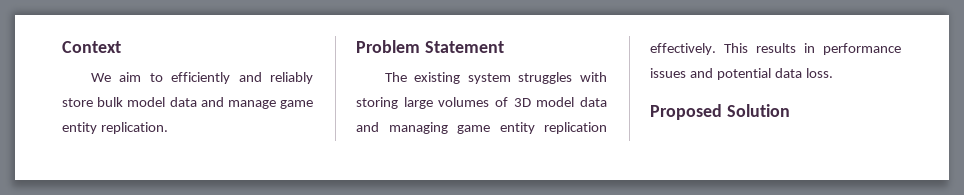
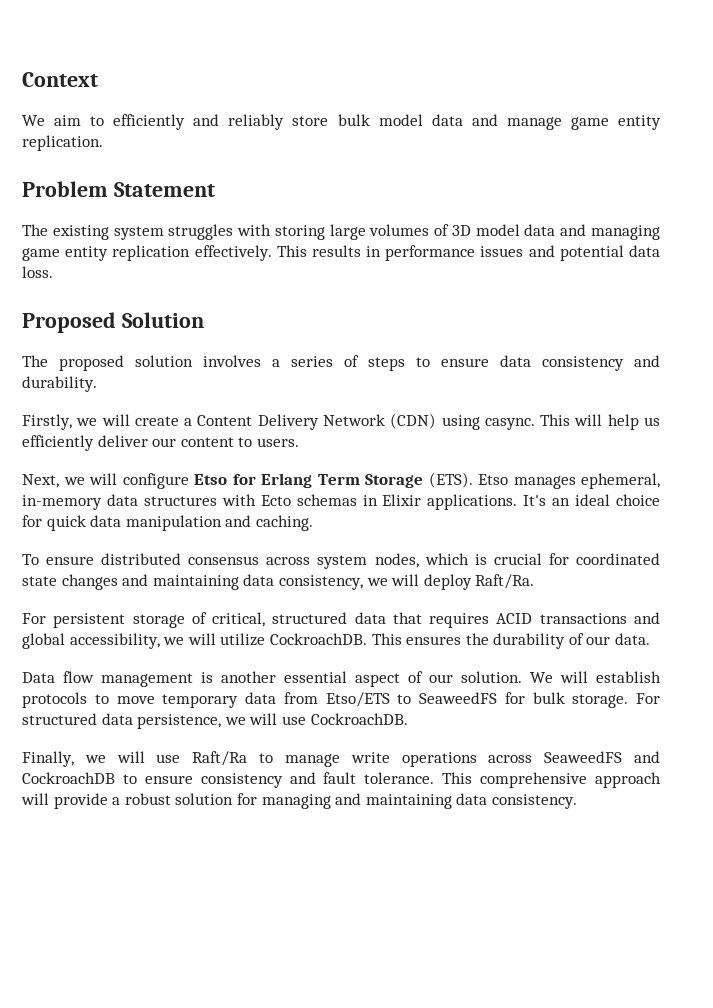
(790, 110) none -> [22,355,660,371] [22,376,97,392] [22,413,661,430] [22,435,299,451] [22,472,660,489] [22,494,660,510] [22,515,313,531] [22,553,660,569] [22,574,535,590] [22,612,660,628] [22,633,651,649] [22,671,661,687] [22,692,660,708] [22,713,408,729] [22,751,660,767] [22,772,661,788] [21,793,577,809] // The proposed solution involves a series of steps to ensure data consistency and durability. // Firstly, we will create a Content Delivery Network (CDN) using casync. This will help us efficiently deliver our content to users. // Next, we will configure Etso for Erlang Term Storage (ETS). Etso manages ephemeral, in-memory data structures with Ecto schemas in Elixir applications. It's an ideal choice for quick data manipulation and caching. // To ensure distributed consensus across system nodes, which is crucial for coordinated state changes and maintaining data consistency, we will deploy Raft/Ra. // For persistent storage of critical, structured data that requires ACID transactions and global accessibility, we will utilize CockroachDB. This ensures the durability of our data. // Data flow management is another essential aspect of our solution. We will establish protocols to move temporary data from Etso/ETS to SeaweedFS for bulk storage. For structured data persistence, we will use CockroachDB. // Finally, we will use Raft/Ra to manage write operations across SeaweedFS and CockroachDB to ensure consistency and fault tolerance. This comprehensive approach will provide a robust solution for managing and maintaining data consistency.

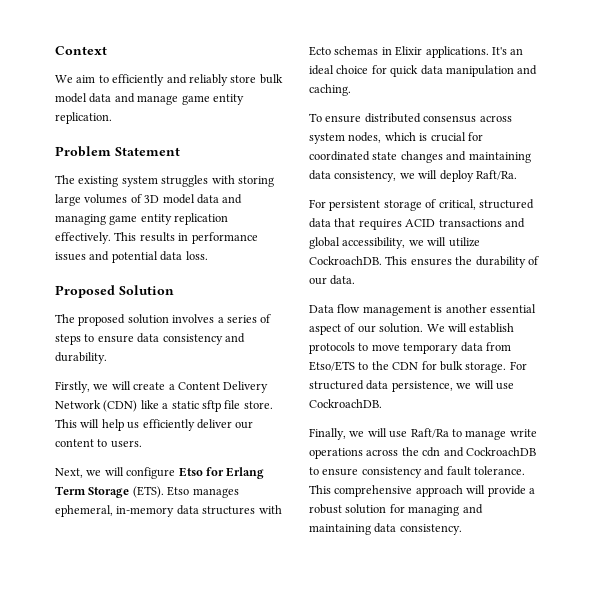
[441,415,535,430] using casync. -> [140,400,273,412] like a static sftp file store.
[419,692,497,704] SeaweedFS -> [371,361,419,370] the CDN
[544,751,623,763] SeaweedFS -> [401,447,441,457] the cdn

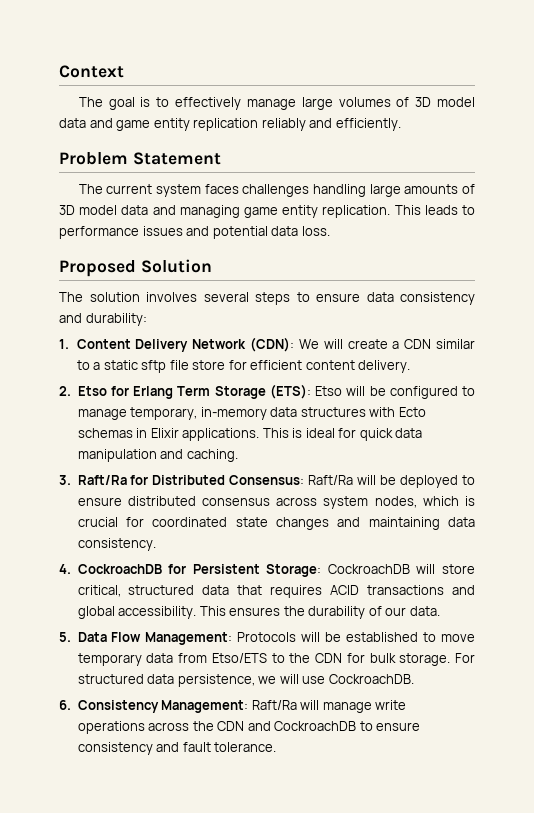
[55,74,283,86] [55,93,244,105] [55,112,112,124] We aim to efficiently and reliably store bulk model data and manage game entity replication. -> [78,97,475,110] [59,118,401,131] The goal is to effectively manage large volumes of 3D model data and game entity replication reliably and efficiently.
[78,175,274,187] [55,194,128,206] existing system struggles with storing large volumes -> [106,184,459,197] current system faces challenges handling large amounts
[174,213,229,225] [55,232,189,244] replication effectively. This results in -> [322,205,475,218] replication. This leads to
[78,314,126,326] proposed -> (83, 297) none
[217,314,272,323] a series of -> [203,292,249,302] several
[55,352,107,364] [55,381,269,393] [55,400,273,412] [55,419,254,431] [55,439,142,448] [55,467,176,479] durability. // Firstly, we will create a Content Delivery Network (CDN) like a static sftp file store. This will help us efficiently deliver our content to users. // Next, we will configure -> [85,313,147,326] [59,337,476,352] [76,360,411,373] [59,386,71,396] durability: // 1. Content Delivery Network (CDN): We will create a CDN similar to a static sftp file store for efficient content delivery. // 2.
[132,486,239,498] [55,505,113,517] (ETS). Etso manages ephemeral, -> [269,384,475,399] [77,407,198,420] (ETS): Etso will be configured to manage temporary,
[491,47,524,55] [309,65,369,75] It's an ideal choice -> [262,428,335,438] This is ideal
[309,113,322,122] To -> [59,475,475,488] 3. Raft/Ra for Distributed Consensus: Raft/Ra will be deployed to
[334,170,517,182] [309,199,437,211] consistency, we will deploy Raft/Ra. // For persistent storage of -> [77,538,156,551] [59,564,475,577] consistency. // 4. CockroachDB for Persistent Storage: CockroachDB will store
[342,237,480,249] [309,256,382,265] accessibility, we will utilize CockroachDB. -> [118,606,197,619] accessibility.
[309,304,536,316] [309,323,515,335] [309,342,355,354] Data flow management is another essential aspect of our solution. We will establish protocols -> [59,632,419,645] 5. Data Flow Management: Protocols will be established
[309,428,462,440] Finally, we will use Raft/Ra to -> [59,700,320,713] 6. Consistency Management: Raft/Ra will
[422,447,441,457] cdn -> [217,721,245,731] CDN
[309,485,535,497] [309,504,483,516] [309,523,462,535] This comprehensive approach will provide a robust solution for managing and maintaining data consistency. -> (277, 747) none

